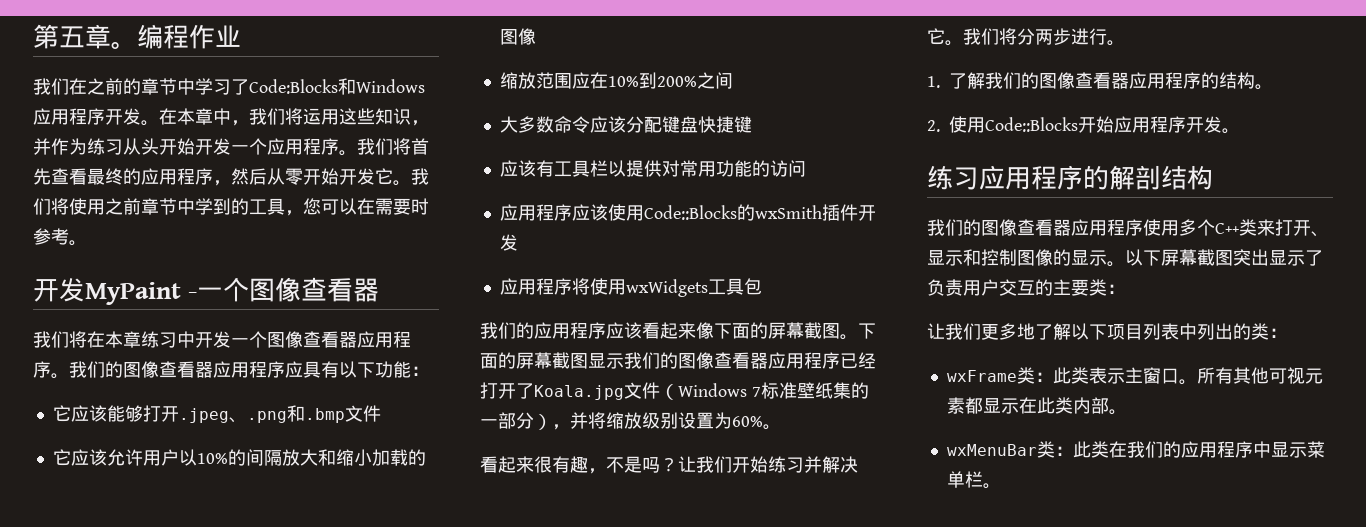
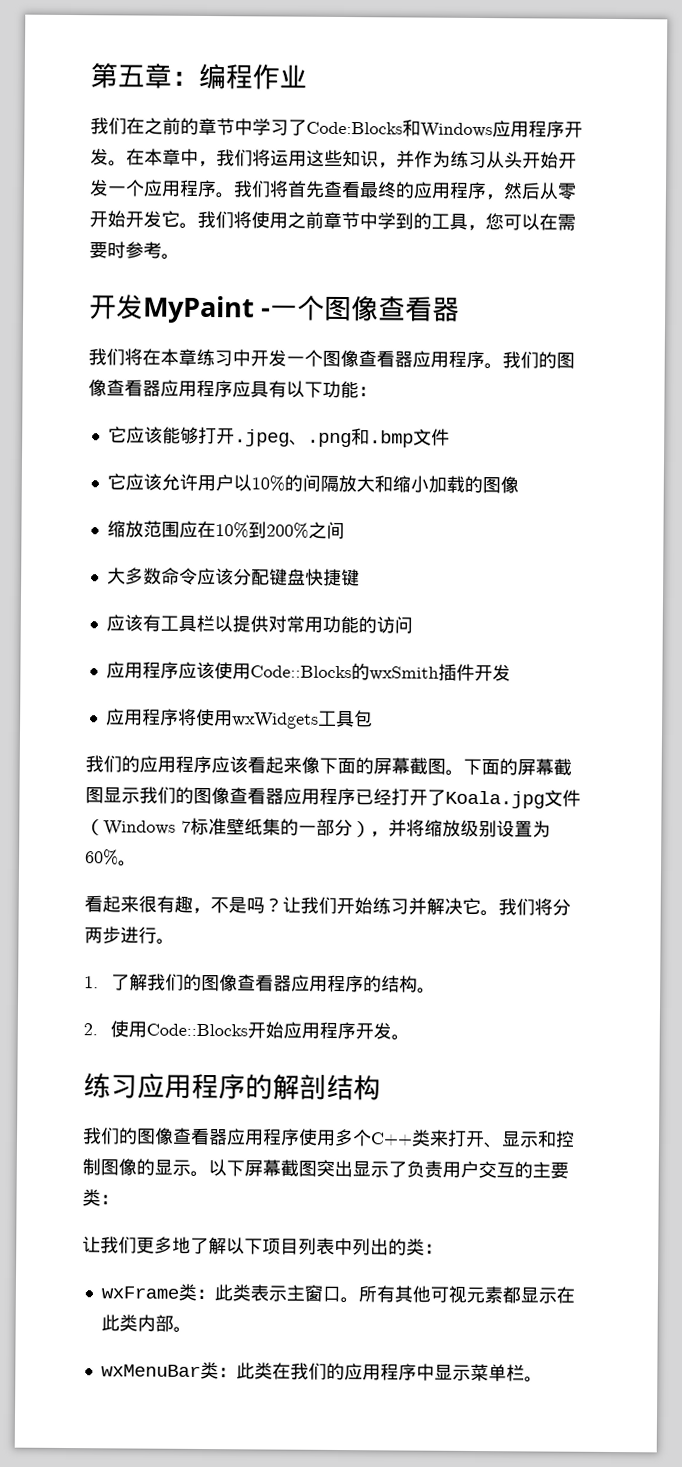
[111,42,137,49] 。 -> [171,71,199,86] ：

